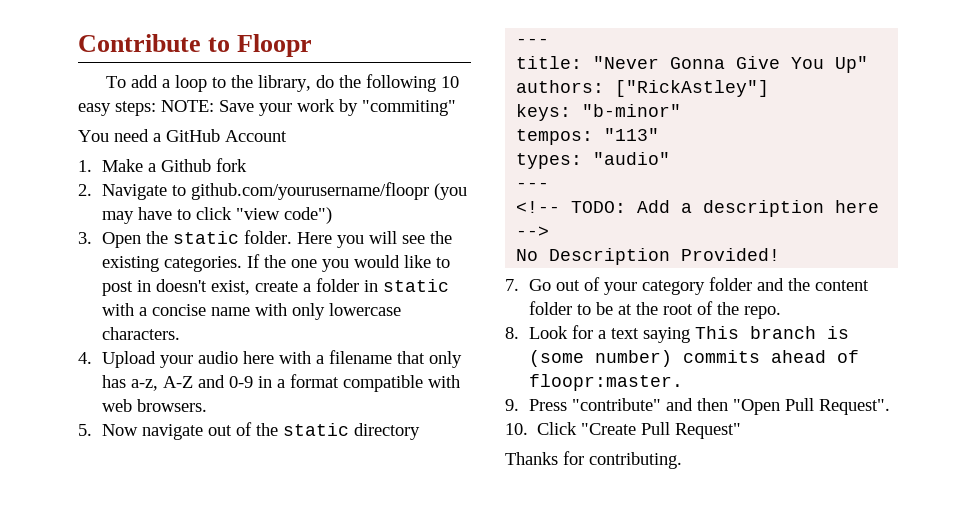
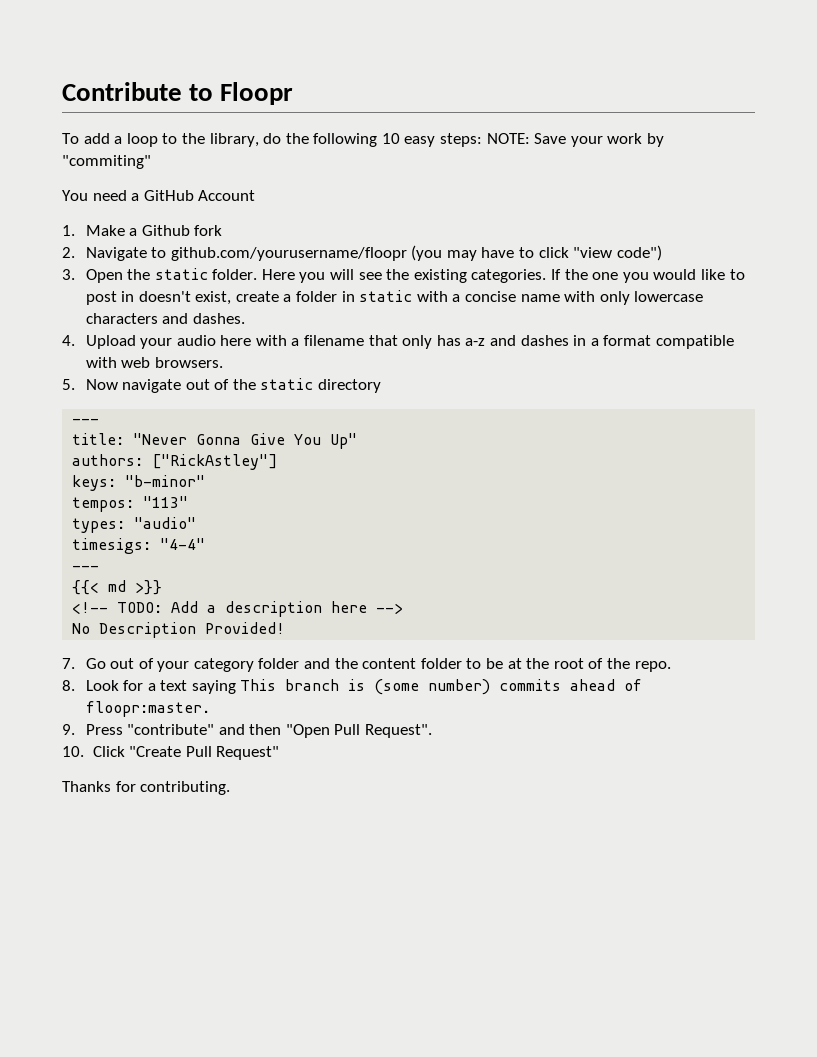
[101,327,180,340] characters. -> [85,313,245,324] characters and dashes.
[130,375,253,391] a-z, A-Z and 0-9 -> [465,335,569,346] a-z and dashes
[516,182,550,189] // --- -> [72,538,206,554] [72,565,100,571] [72,580,163,595] // timesigs: "4-4" // --- // {{< md >}}

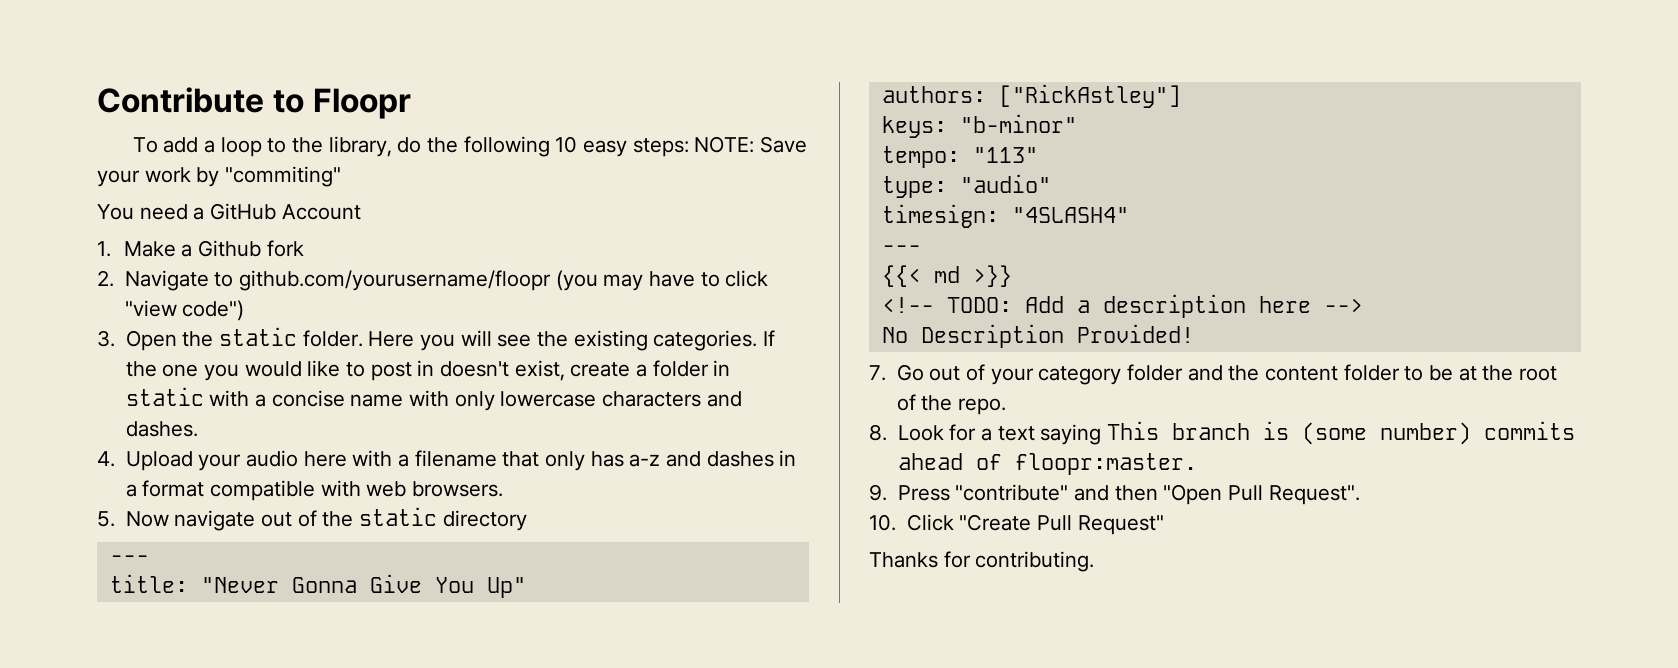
[72,497,135,512] tempos: -> [881,146,960,168] tempo:
[72,518,126,533] types: -> [881,176,947,198] type:
[72,538,206,554] timesigs: "4-4" -> [881,204,1129,228] timesign: "4SLASH4"

